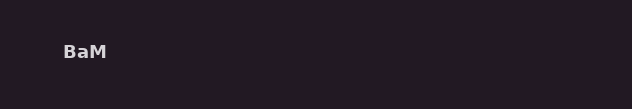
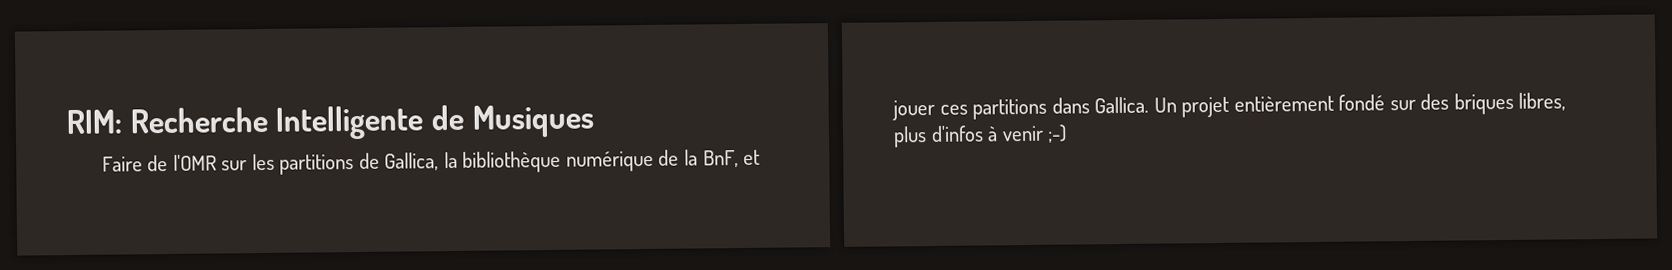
[63,45,107,58] BaM -> [66,104,595,140] [101,149,761,175] [892,92,1567,121] [893,124,1068,148] RIM: Recherche Intelligente de Musiques // Faire de l'OMR sur les partitions de Gallica, la bibliothèque numérique de la BnF, et jouer ces partitions dans Gallica. Un projet entièrement fondé sur des briques libres, plus d'infos à venir ;-)

